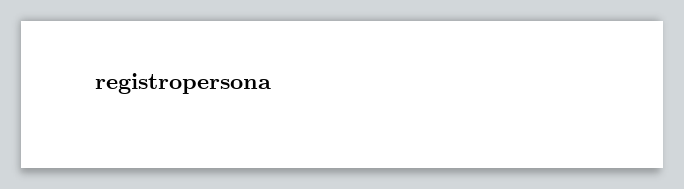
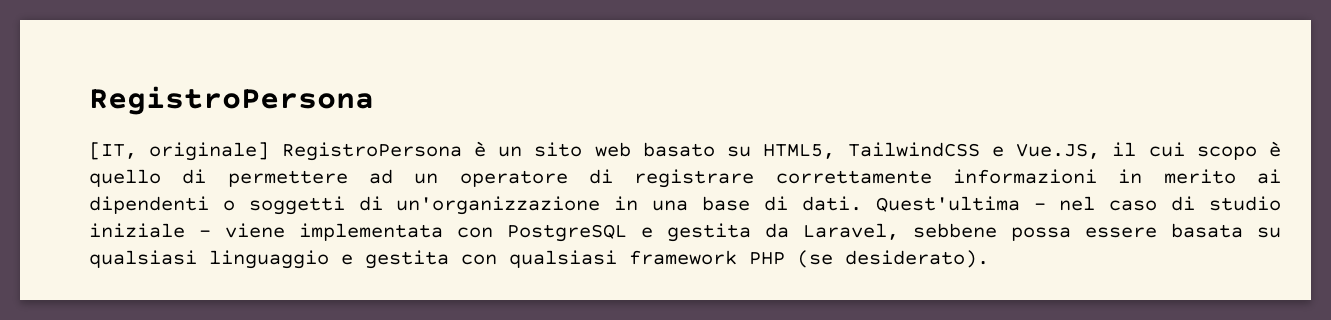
[95,73,271,94] registropersona -> [89,86,374,115] [89,141,1281,161] [89,169,1281,188] [89,196,1281,215] [89,223,1281,242] [89,250,989,269] RegistroPersona // [IT, originale] RegistroPersona è un sito web basato su HTML5, TailwindCSS e Vue.JS, il cui scopo è quello di permettere ad un operatore di registrare correttamente informazioni in merito ai dipendenti o soggetti di un'organizzazione in una base di dati. Quest'ultima - nel caso di studio iniziale - viene implementata con PostgreSQL e gestita da Laravel, sebbene possa essere basata su qualsiasi linguaggio e gestita con qualsiasi framework PHP (se desiderato).

